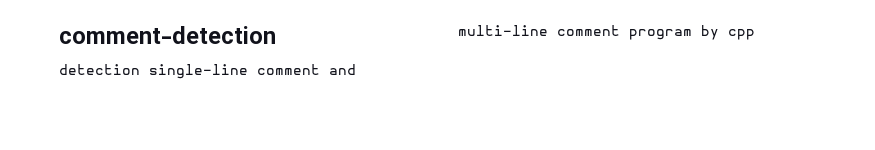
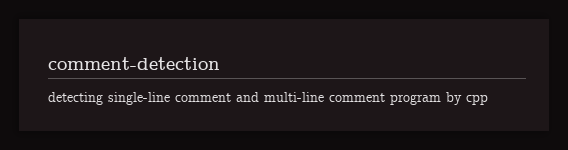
[59,64,140,75] detection -> [48,92,103,105] detecting

